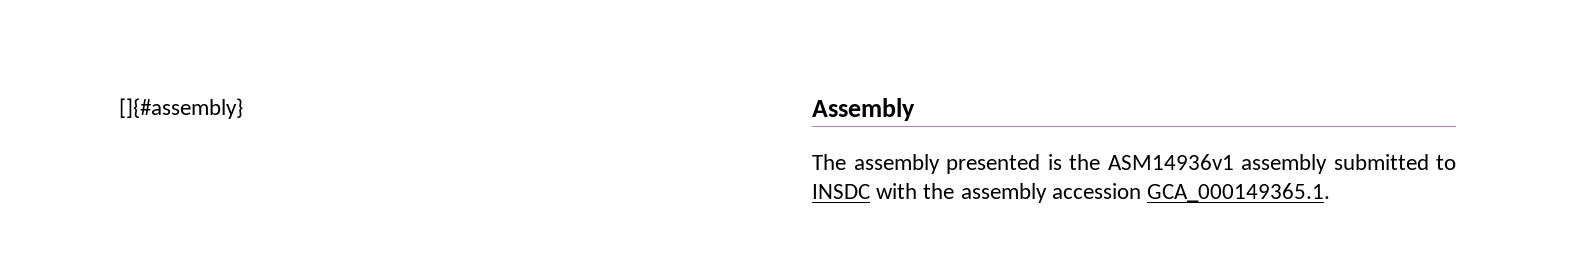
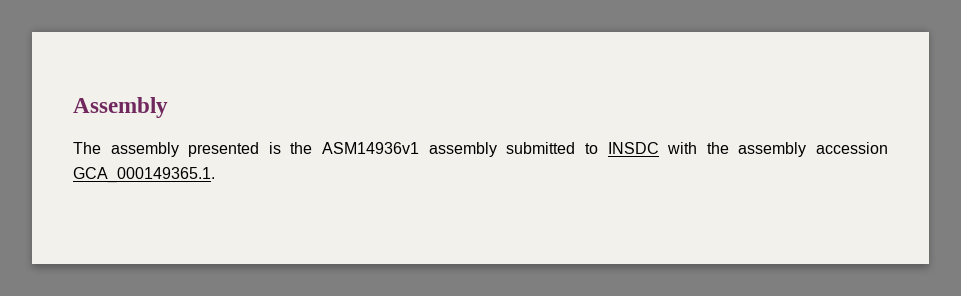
[119,98,243,119] []{#assembly} // -> (73, 107) none

